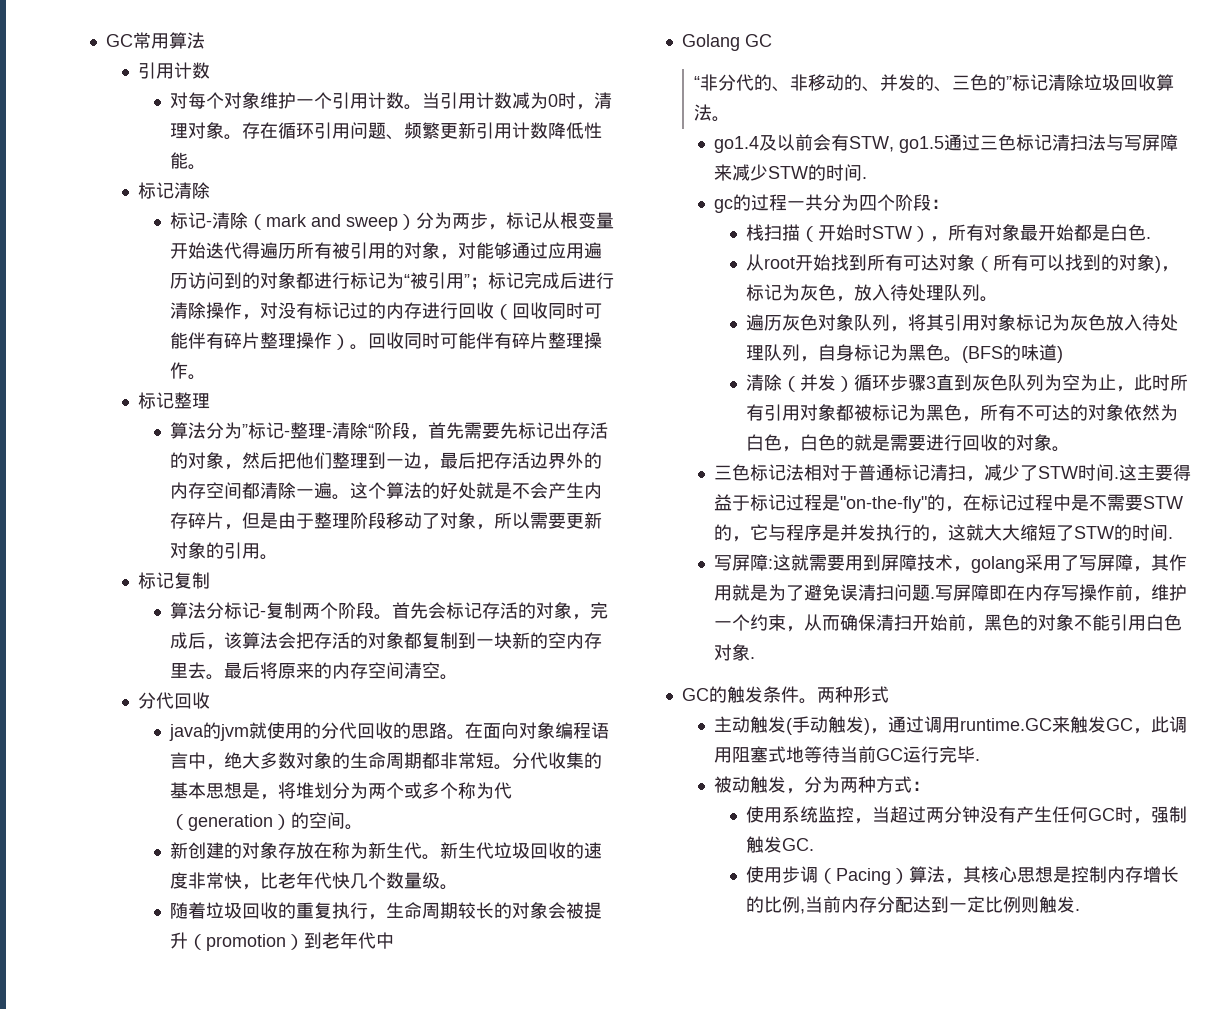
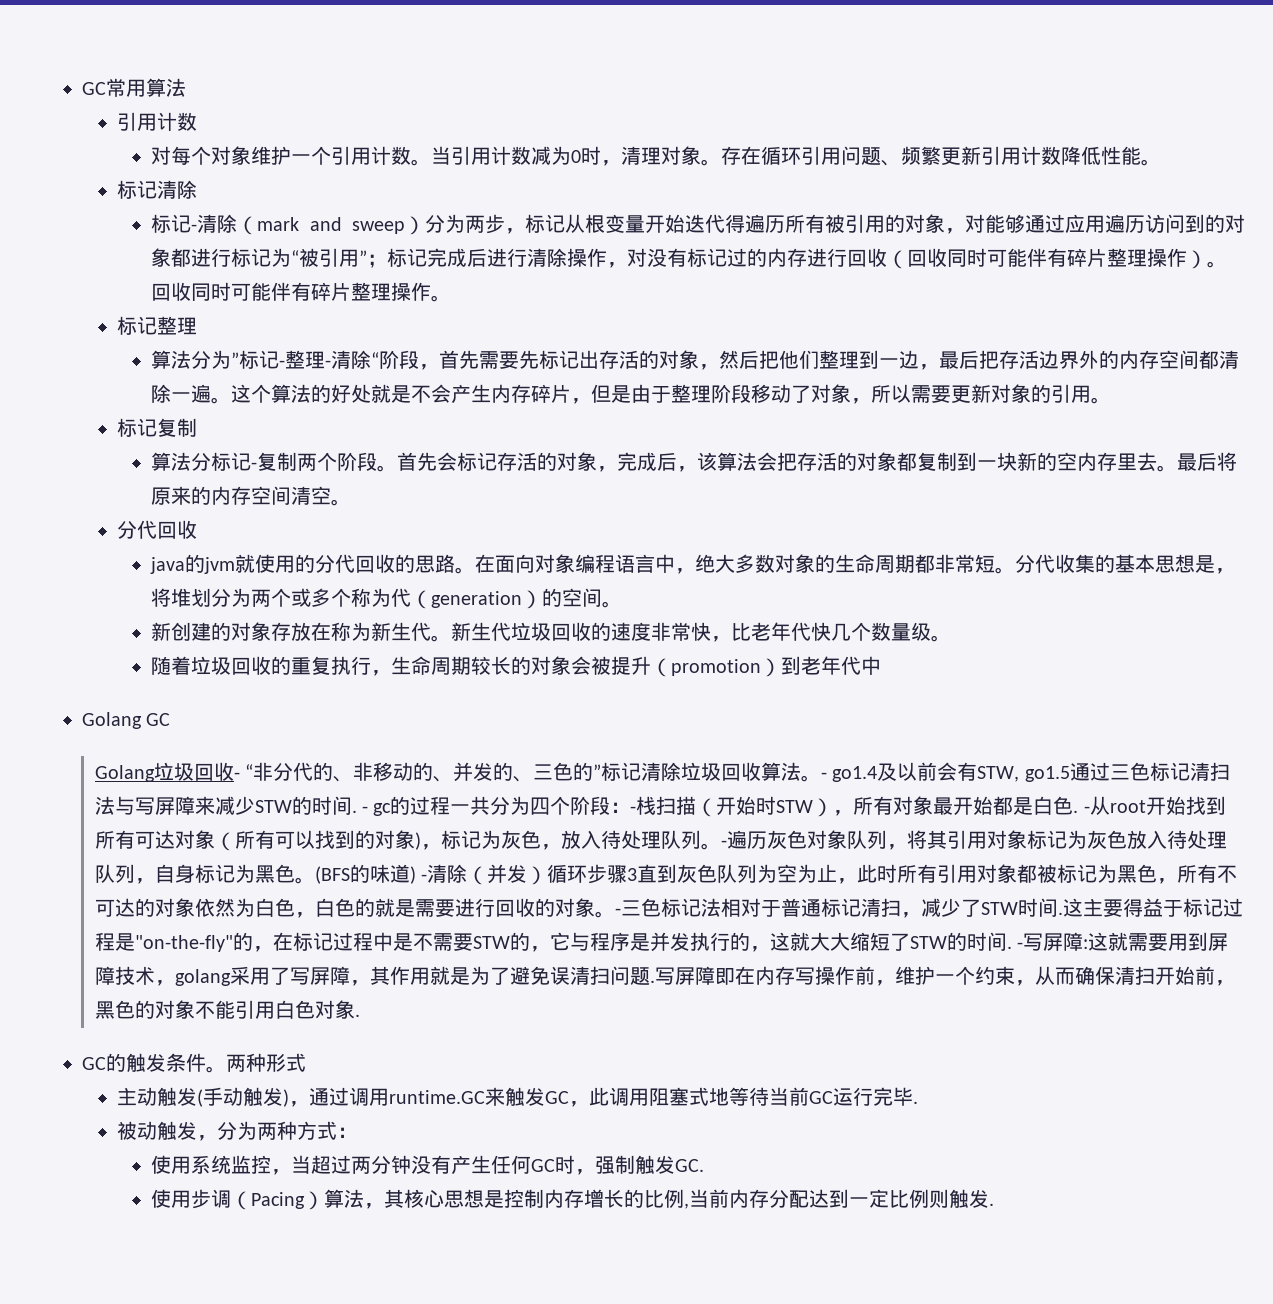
(772, 40) none -> [94,762,240,782] Golang垃圾回收-
(731, 119) // -> [820,772,827,779] -
(867, 178) // -> [361,806,368,813] -
(949, 204) // -> [630,806,637,813] -
(1152, 238) // -> [1083,806,1090,813] -
(999, 299) // -> [720,840,727,847] -
(1064, 354) // -> [420,874,427,881] -
(1071, 449) // -> [614,908,621,915] -
(1173, 538) // -> [1016,942,1023,949] -

